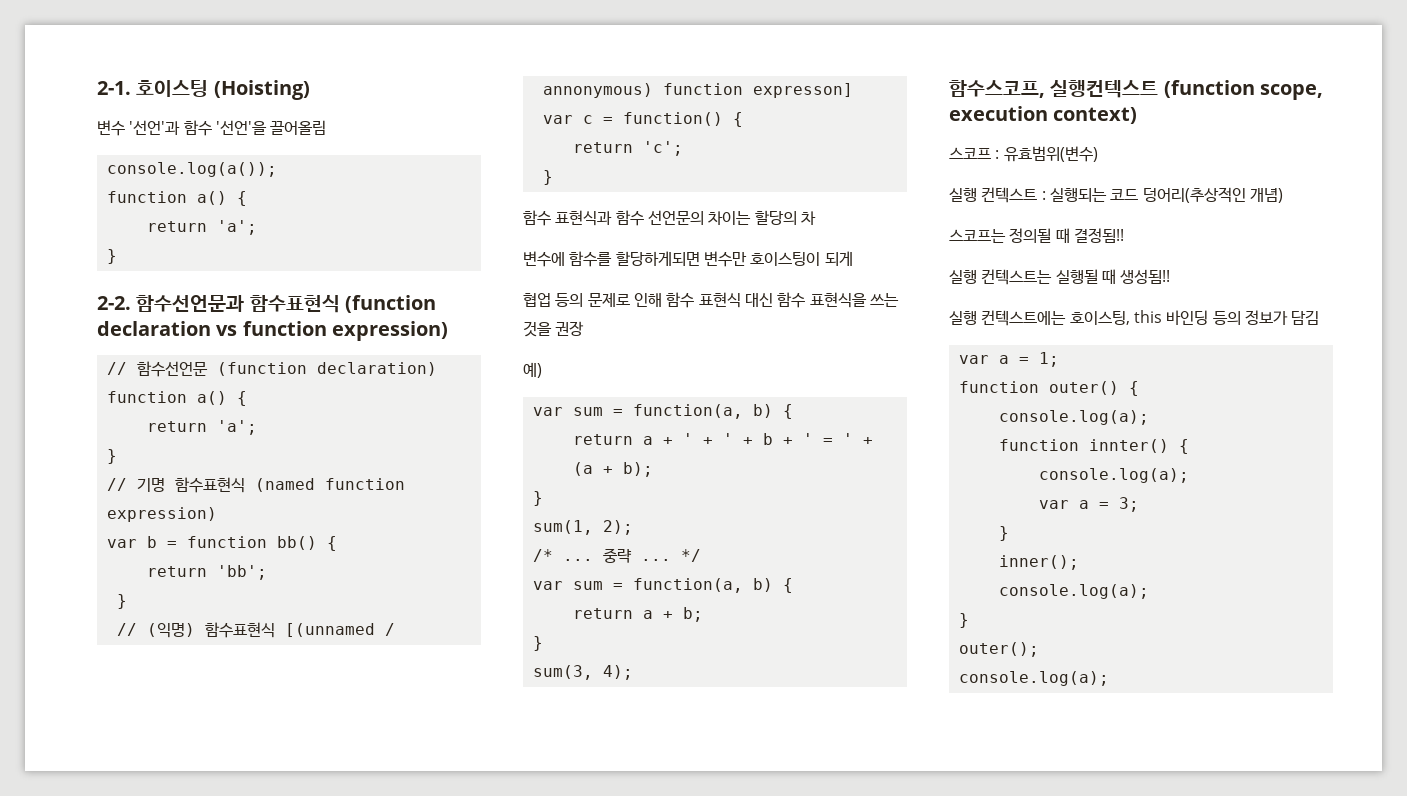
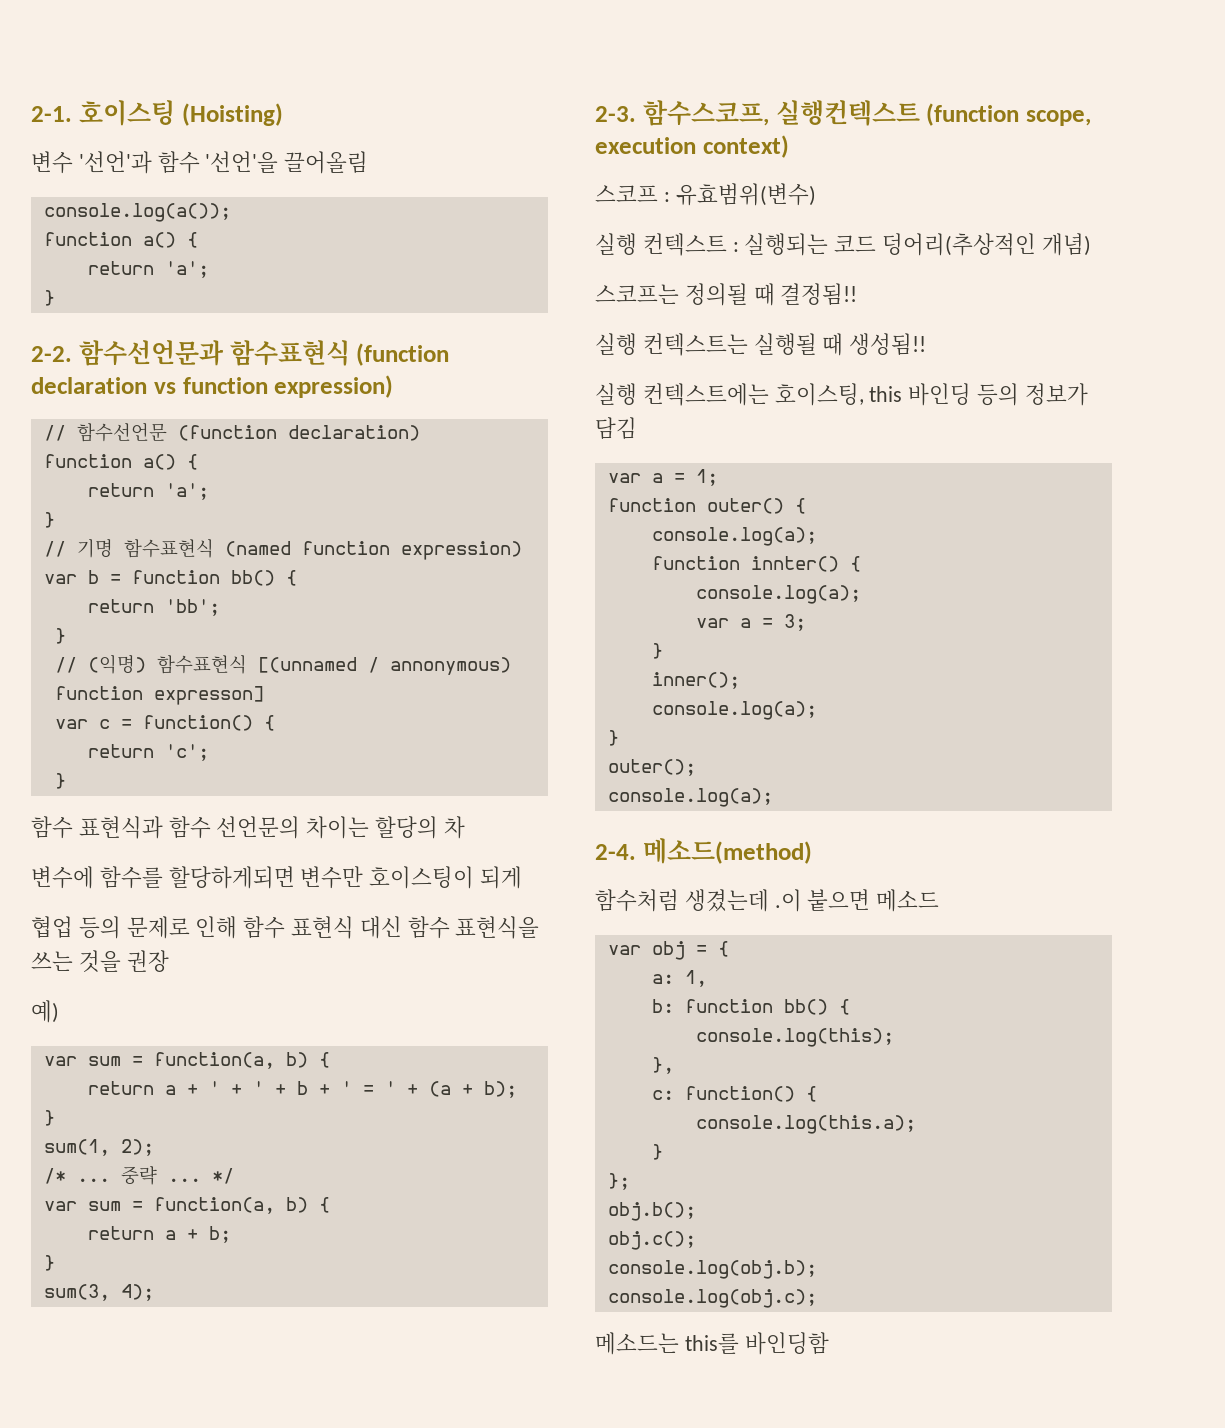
(633, 672) none -> [595,106,636,122] 2-3.
(1109, 678) none -> [595,838,812,864] [595,889,940,912] [607,941,729,960] [651,970,707,987] [651,999,850,1015] [695,1028,894,1047] [651,1057,674,1074] [651,1086,817,1102] [695,1115,916,1134] [651,1144,663,1160] [607,1173,630,1190] [607,1202,696,1221] [607,1231,696,1250] [607,1260,817,1279] [607,1289,817,1308] [595,1332,829,1355] // 2-4. 메소드(method) // 함수처럼 생겼는데 .이 붙으면 메소드 // var obj = { // a: 1, // b: function bb() { // console.log(this); // }, // c: function() { // console.log(this.a); // } // }; // obj.b(); // obj.c(); // console.log(obj.b); // console.log(obj.c); // 메소드는 this를 바인딩함

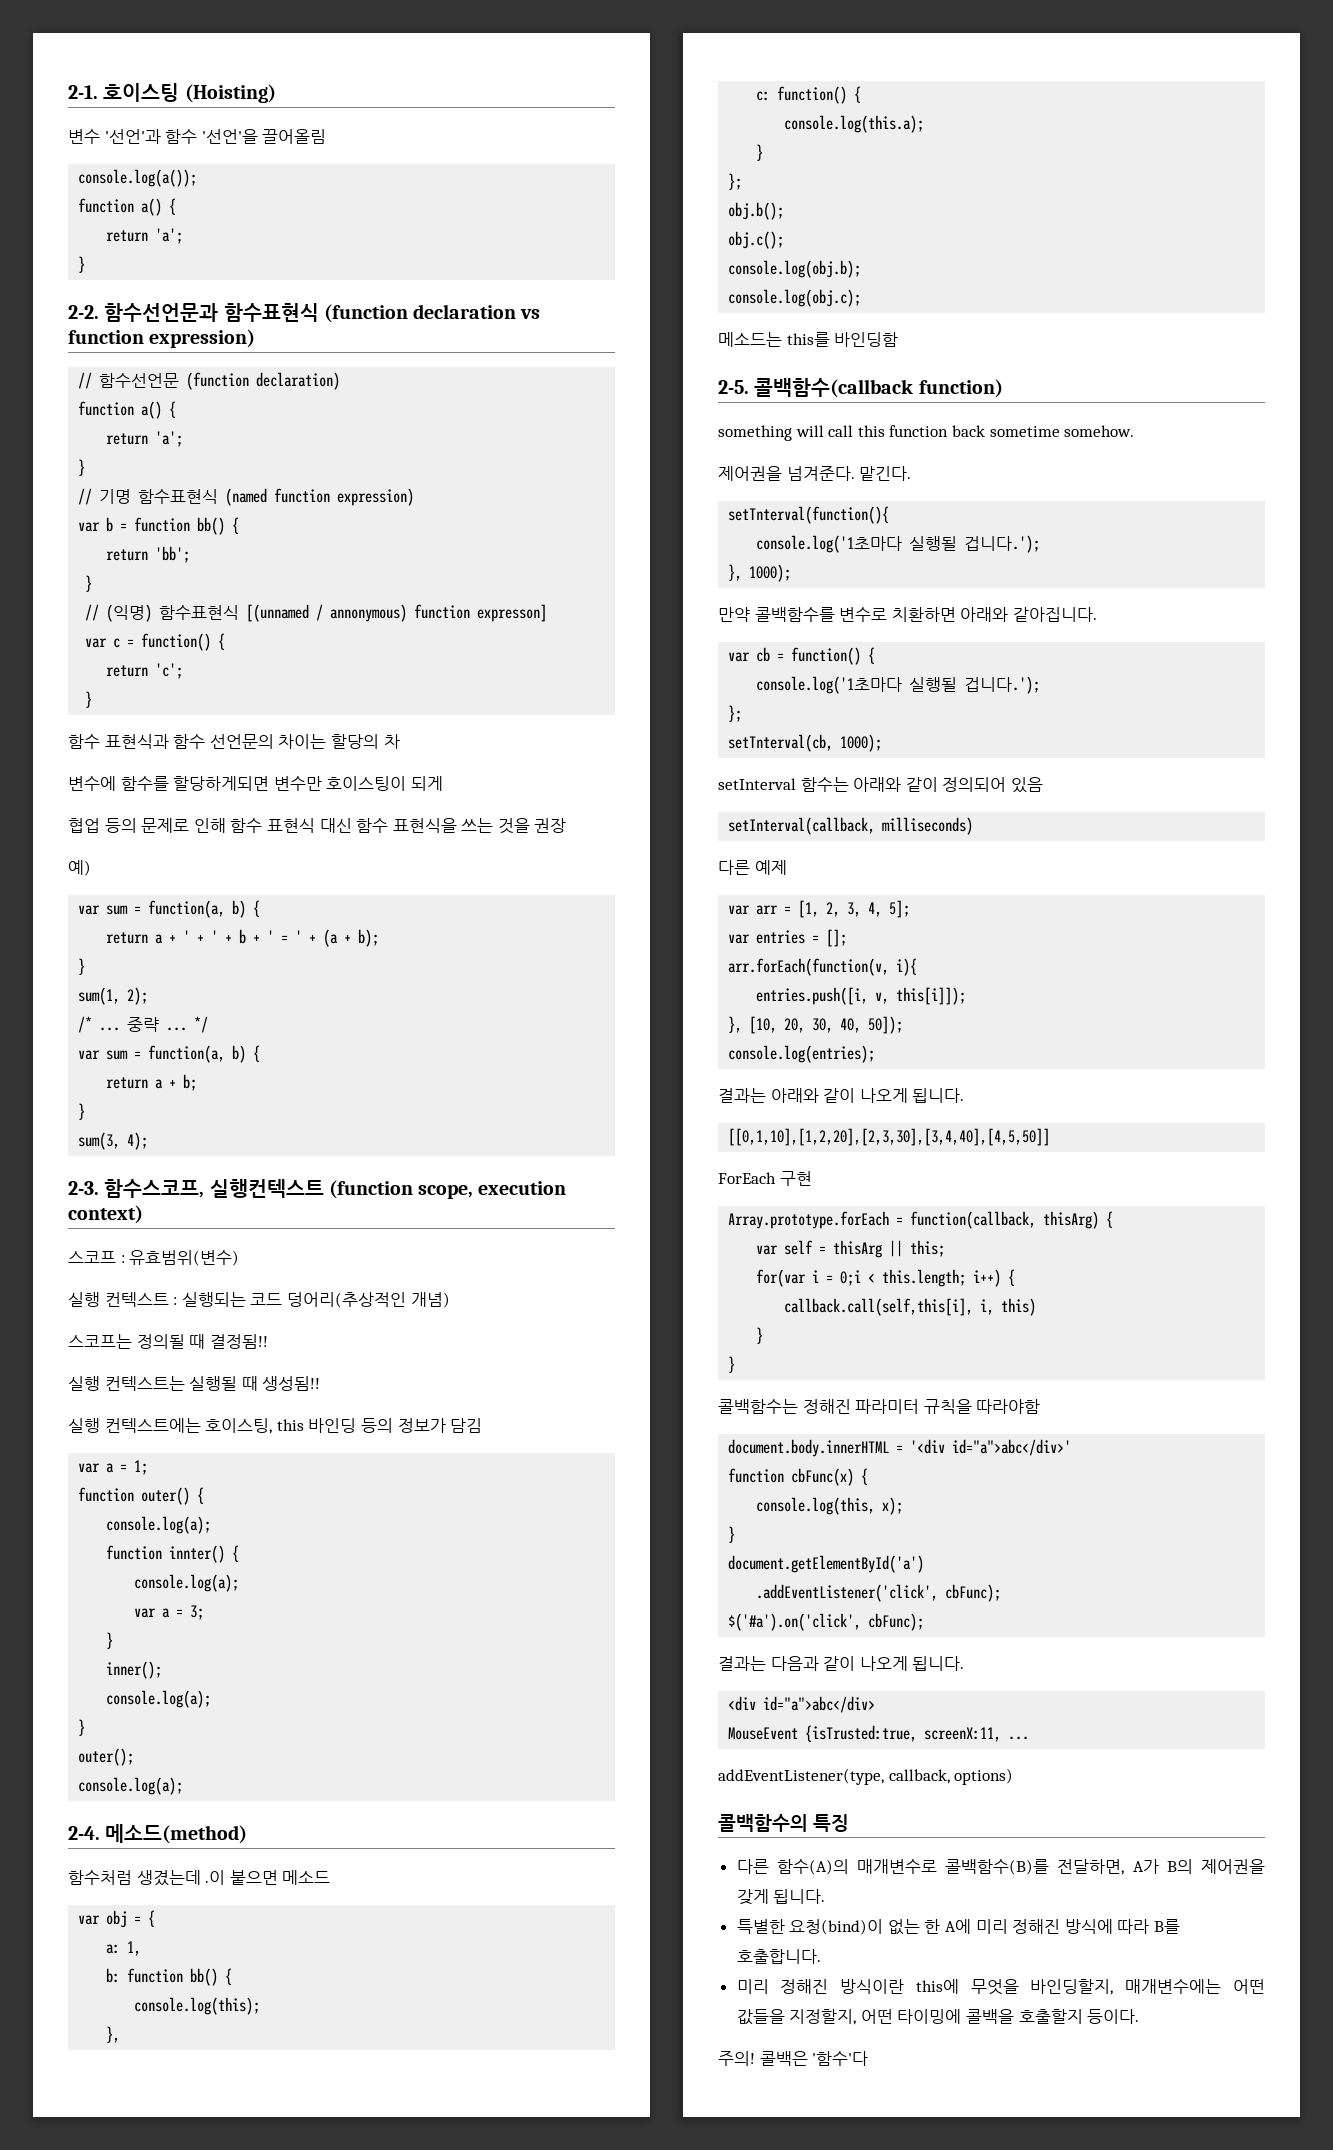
(829, 1343) none -> [718,378,1003,398] [718,425,1135,441] [718,466,912,481] [728,506,890,524] [756,535,1041,553] [728,564,792,582] [718,607,1097,622] [728,647,876,665] [756,676,1041,694] [728,705,743,722] [728,734,883,752] [718,777,1043,793] [728,817,974,835] [718,860,787,875] [728,900,911,918] [728,929,848,947] [728,958,918,976] [756,987,967,1005] [728,1016,904,1034] [728,1045,876,1063] [718,1088,965,1103] [728,1128,1051,1146] [718,1171,812,1186] [728,1211,1114,1229] [756,1240,946,1258] [756,1269,1016,1287] [784,1298,1037,1316] [756,1327,764,1344] [728,1356,736,1373] [718,1399,1041,1414] [728,1439,1072,1457] [728,1468,869,1486] [756,1497,904,1515] [728,1526,736,1543] [728,1555,925,1573] [756,1584,1002,1602] [728,1613,925,1631] [718,1656,965,1671] [728,1696,876,1713] [728,1725,1030,1742] [718,1768,1014,1785] [718,1814,849,1832] [736,1859,1265,1875] [736,1889,826,1905] [736,1919,1181,1935] [736,1949,821,1964] [736,1979,1265,1995] [736,2009,1140,2025] [718,2051,869,2066] // 2-5. 콜백함수(callback function) // something will call this function back sometime somehow. // 제어권을 넘겨준다. 맡긴다. // setTnterval(function(){ // console.log('1초마다 실행될 겁니다.'); // }, 1000); // 만약 콜백함수를 변수로 치환하면 아래와 같아집니다. // var cb = function() { // console.log('1초마다 실행될 겁니다.'); // }; // setTnterval(cb, 1000); // setInterval 함수는 아래와 같이 정의되어 있음 // setInterval(callback, milliseconds) // 다른 예제 // var arr = [1, 2, 3, 4, 5]; // var entries = []; // arr.forEach(function(v, i){ // entries.push([i, v, this[i]]); // }, [10, 20, 30, 40, 50]); // console.log(entries); // 결과는 아래와 같이 나오게 됩니다. // [[0,1,10],[1,2,20],[2,3,30],[3,4,40],[4,5,50]] // ForEach 구현 // Array.prototype.forEach = function(callback, thisArg) { // var self = thisArg || this; // for(var i = 0;i < this.length; i++) { // callback.call(self,this[i], i, this) // } // } // 콜백함수는 정해진 파라미터 규칙을 따라야함 // document.body.innerHTML = '<div id="a">abc</div>' // function cbFunc(x) { // console.log(this, x); // } // document.getElementById('a') // .addEventListener('click', cbFunc); // $('#a').on('click', cbFunc); // 결과는 다음과 같이 나오게 됩니다. // <div id="a">abc</div> // MouseEvent {isTrusted:true, screenX:11, ... // addEventListener(type, callback, options) // 콜백함수의 특징 // 다른 함수(A)의 매개변수로 콜백함수(B)를 전달하면, A가 B의 제어권을 갖게 됩니다. // 특별한 요청(bind)이 없는 한 A에 미리 정해진 방식에 따라 B를 호출합니다. // 미리 정해진 방식이란 this에 무엇을 바인딩할지, 매개변수에는 어떤 값들을 지정할지, 어떤 타이밍에 콜백을 호출할지 등이다. // 주의! 콜백은 '함수'다

